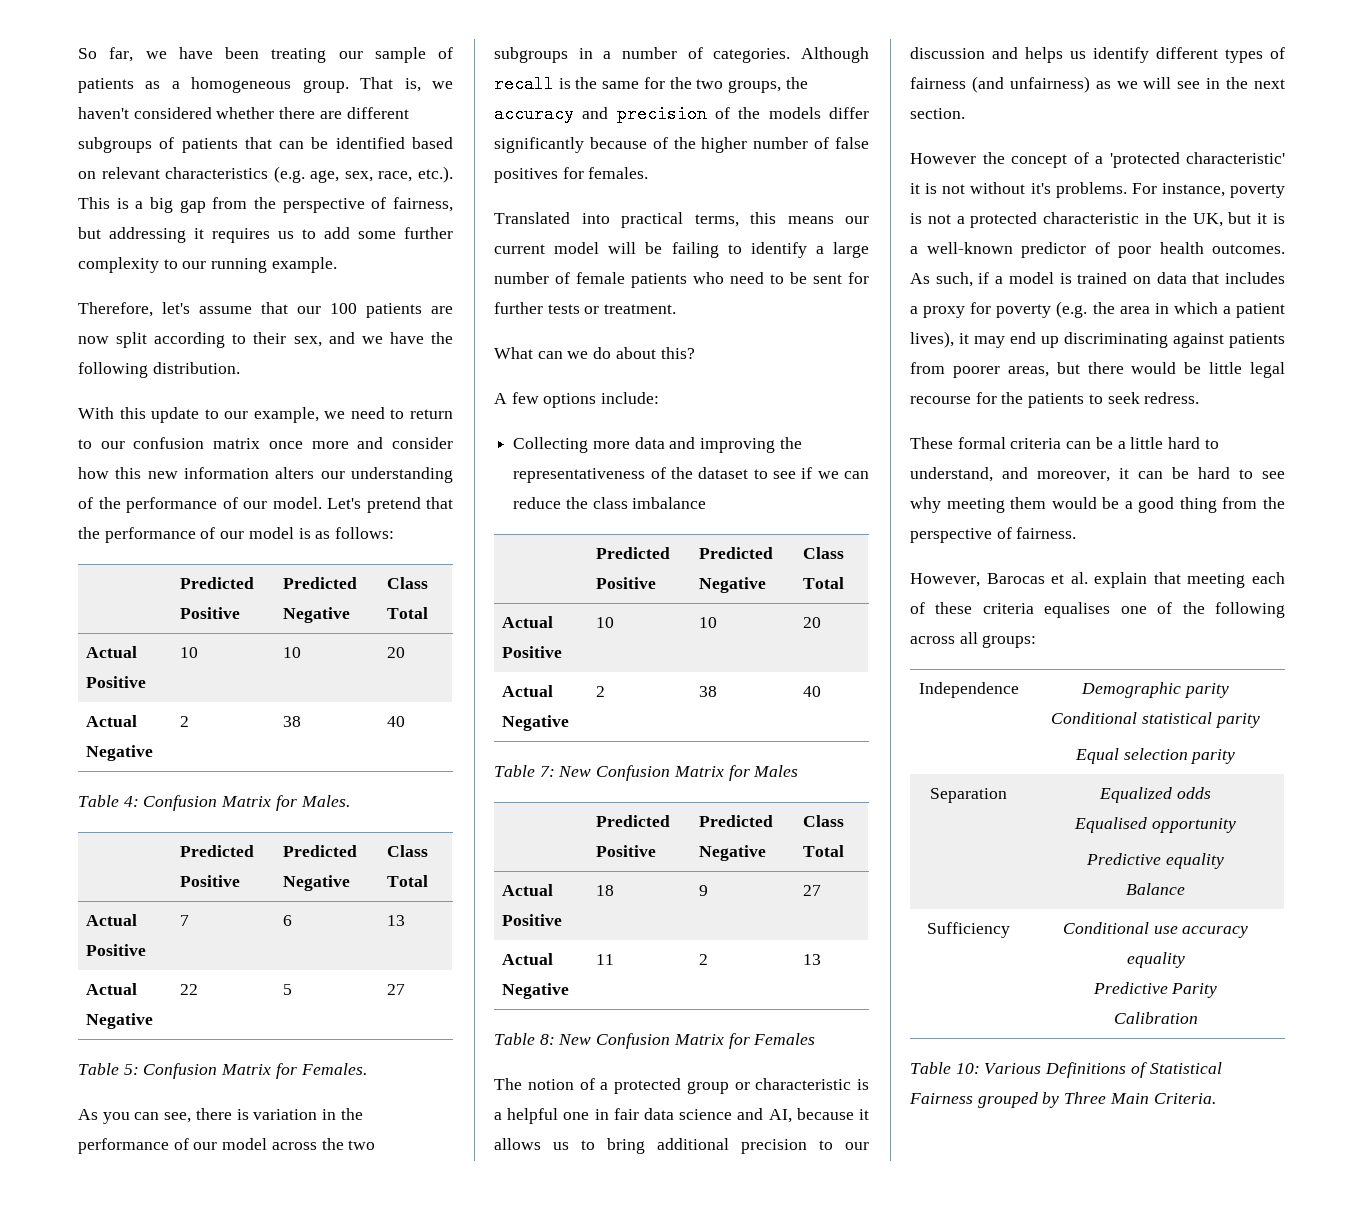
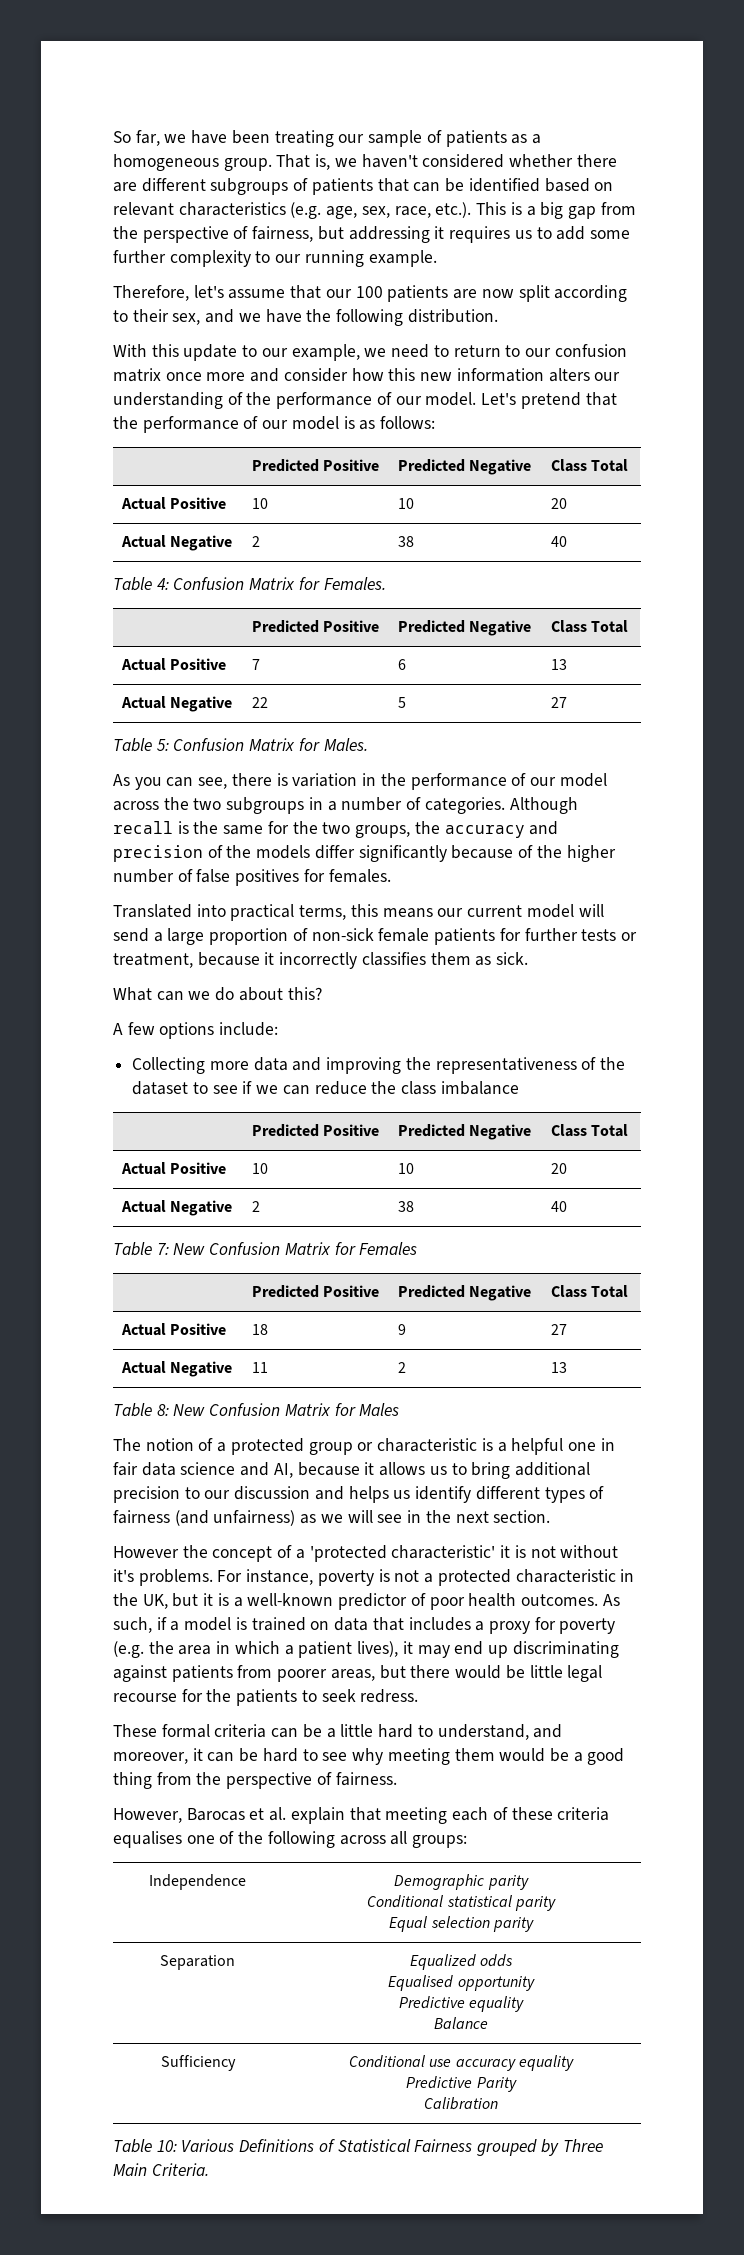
[300,795,350,807] Males. -> [323,577,386,590] Females.
[300,1063,367,1075] Females. -> [323,738,368,751] Males.
[645,242,869,258] [494,272,869,288] [494,302,677,314] be failing to identify a large number of female patients who need to be sent for further tests or treatment. -> [113,928,637,945] [113,952,529,969] send a large proportion of non-sick female patients for further tests or treatment, because it incorrectly classifies them as sick.
[753,765,799,777] Males -> [359,1242,418,1255] Females
[753,1033,816,1045] Females -> [359,1403,400,1416] Males

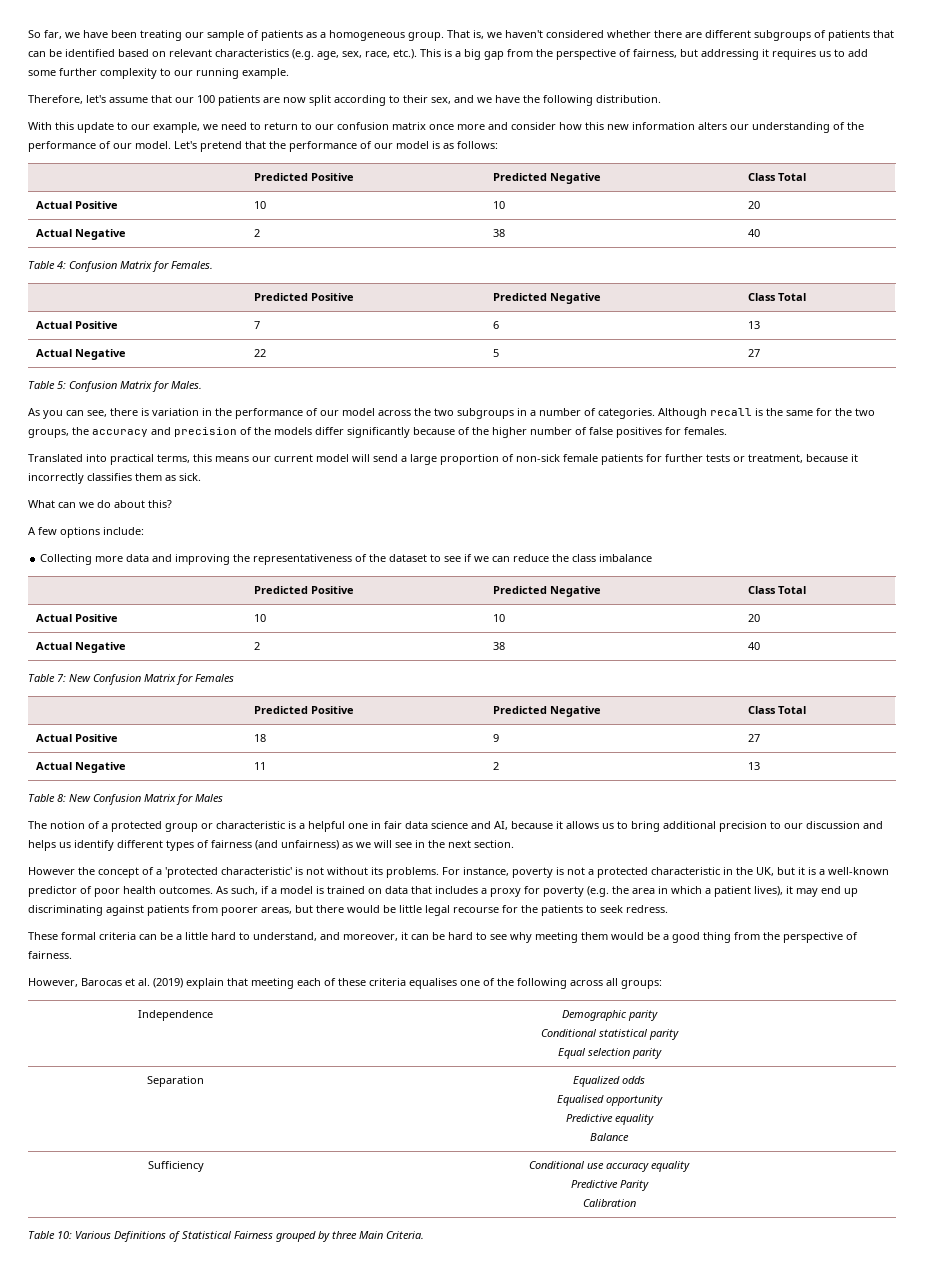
[500,1545,511,1558] it -> (292, 871) none
[113,1569,134,1582] it's -> [371,867,383,875] its
(287, 1814) none -> [153,978,183,988] (2019)
[562,2139,603,2152] Three -> [332,1231,357,1239] three

